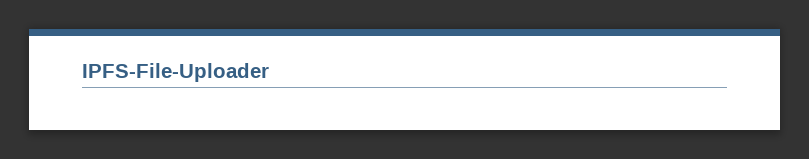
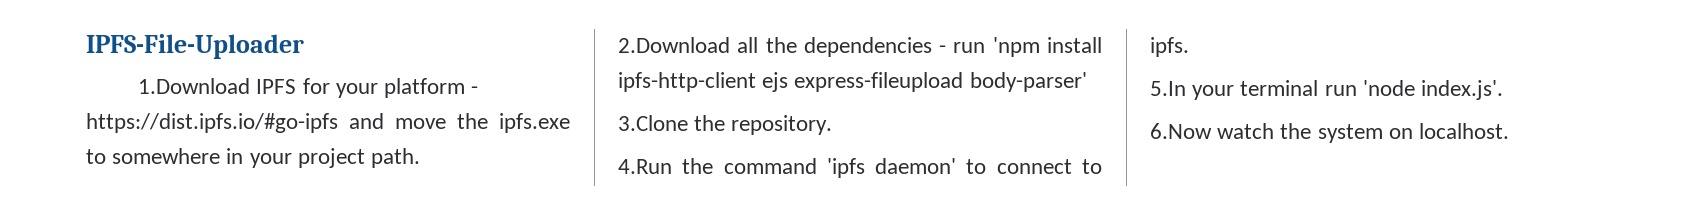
(269, 72) none -> [138,78,479,98] [86,113,570,133] [86,148,421,168] [618,37,1102,57] [618,72,1087,92] [618,115,833,135] [618,158,1102,178] [1150,37,1189,57] [1150,80,1504,100] [1150,123,1510,143] // 1.Download IPFS for your platform - https://dist.ipfs.io/#go-ipfs and move the ipfs.exe to somewhere in your project path. // 2.Download all the dependencies - run 'npm install ipfs-http-client ejs express-fileupload body-parser' // 3.Clone the repository. // 4.Run the command 'ipfs daemon' to connect to ipfs. // 5.In your terminal run 'node index.js'. // 6.Now watch the system on localhost.

